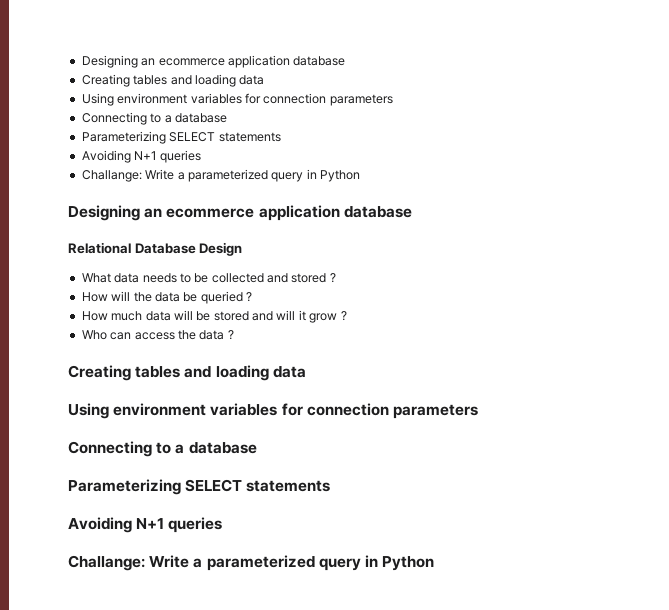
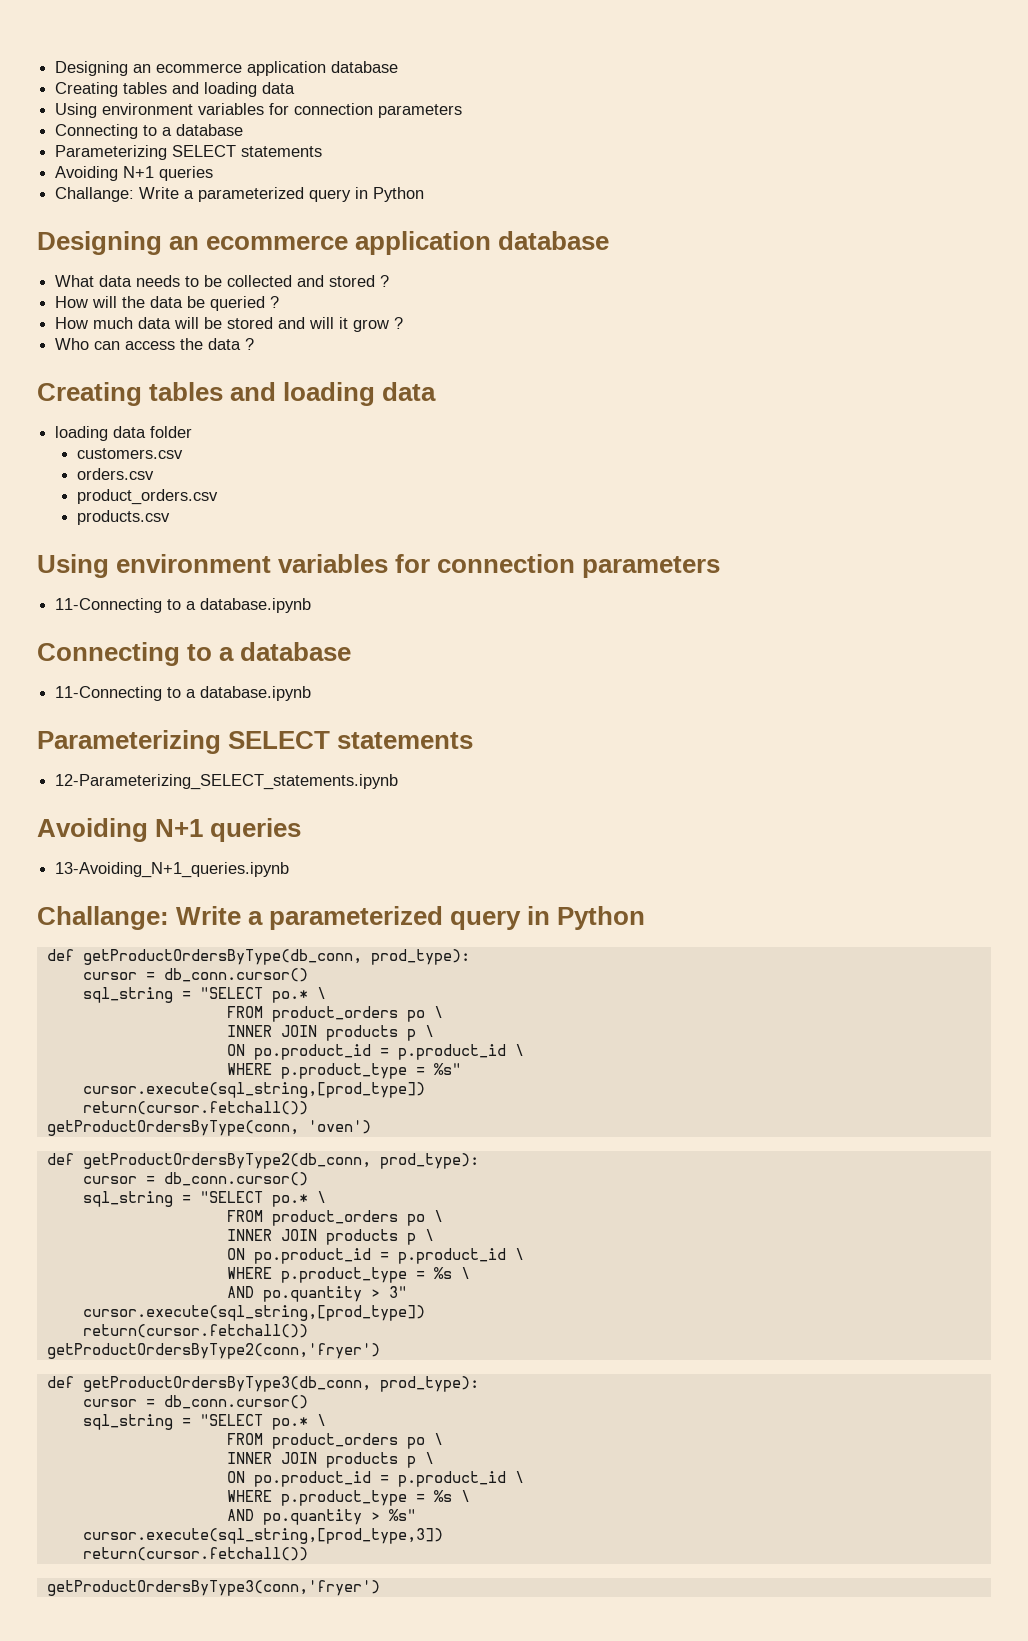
[68,242,243,256] // Relational Database Design -> (610, 240) none
[68,403,478,419] [68,441,257,457] [68,479,331,495] [68,517,223,533] [68,555,435,571] // Using environment variables for connection parameters // Connecting to a database // Parameterizing SELECT statements // Avoiding N+1 queries // Challange: Write a parameterized query in Python -> [55,426,193,441] [76,448,183,459] [76,468,154,480] [76,489,218,505] [76,510,170,525] [37,554,721,578] [55,598,312,613] [37,642,352,666] [55,686,312,701] [37,730,474,754] [55,774,399,790] [37,818,302,842] [55,862,290,878] [37,906,646,930] [46,949,470,965] [82,968,308,982] [82,987,326,1003] [226,1006,443,1022] [226,1025,434,1041] [226,1044,524,1060] [226,1063,461,1079] [82,1082,425,1098] [82,1101,308,1115] [46,1120,371,1136] [46,1153,479,1169] [82,1172,308,1186] [82,1191,326,1207] [226,1210,443,1226] [226,1229,434,1245] [226,1248,524,1264] [226,1267,470,1283] [226,1286,407,1302] [82,1305,425,1321] [82,1324,308,1338] [46,1343,380,1359] [46,1376,479,1392] [82,1395,308,1409] [82,1414,326,1430] [226,1433,443,1449] [226,1452,434,1468] [226,1471,524,1487] [226,1490,470,1506] [226,1509,416,1525] [82,1528,443,1544] [82,1547,308,1561] [46,1580,380,1596] // loading data folder // customers.csv // orders.csv // product_orders.csv // products.csv // Using environment variables for connection parameters // 11-Connecting to a database.ipynb // Connecting to a database // 11-Connecting to a database.ipynb // Parameterizing SELECT statements // 12-Parameterizing_SELECT_statements.ipynb // Avoiding N+1 queries // 13-Avoiding_N+1_queries.ipynb // Challange: Write a parameterized query in Python // def getProductOrdersByType(db_conn, prod_type): // cursor = db_conn.cursor() // sql_string = "SELECT po.* \ // FROM product_orders po \ // INNER JOIN products p \ // ON po.product_id = p.product_id \ // WHERE p.product_type = %s" // cursor.execute(sql_string,[prod_type]) // return(cursor.fetchall()) // getProductOrdersByType(conn, 'oven') // def getProductOrdersByType2(db_conn, prod_type): // cursor = db_conn.cursor() // sql_string = "SELECT po.* \ // FROM product_orders po \ // INNER JOIN products p \ // ON po.product_id = p.product_id \ // WHERE p.product_type = %s \ // AND po.quantity > 3" // cursor.execute(sql_string,[prod_type]) // return(cursor.fetchall()) // getProductOrdersByType2(conn,'fryer') // def getProductOrdersByType3(db_conn, prod_type): // cursor = db_conn.cursor() // sql_string = "SELECT po.* \ // FROM product_orders po \ // INNER JOIN products p \ // ON po.product_id = p.product_id \ // WHERE p.product_type = %s \ // AND po.quantity > %s" // cursor.execute(sql_string,[prod_type,3]) // return(cursor.fetchall()) // getProductOrdersByType3(conn,'fryer')

